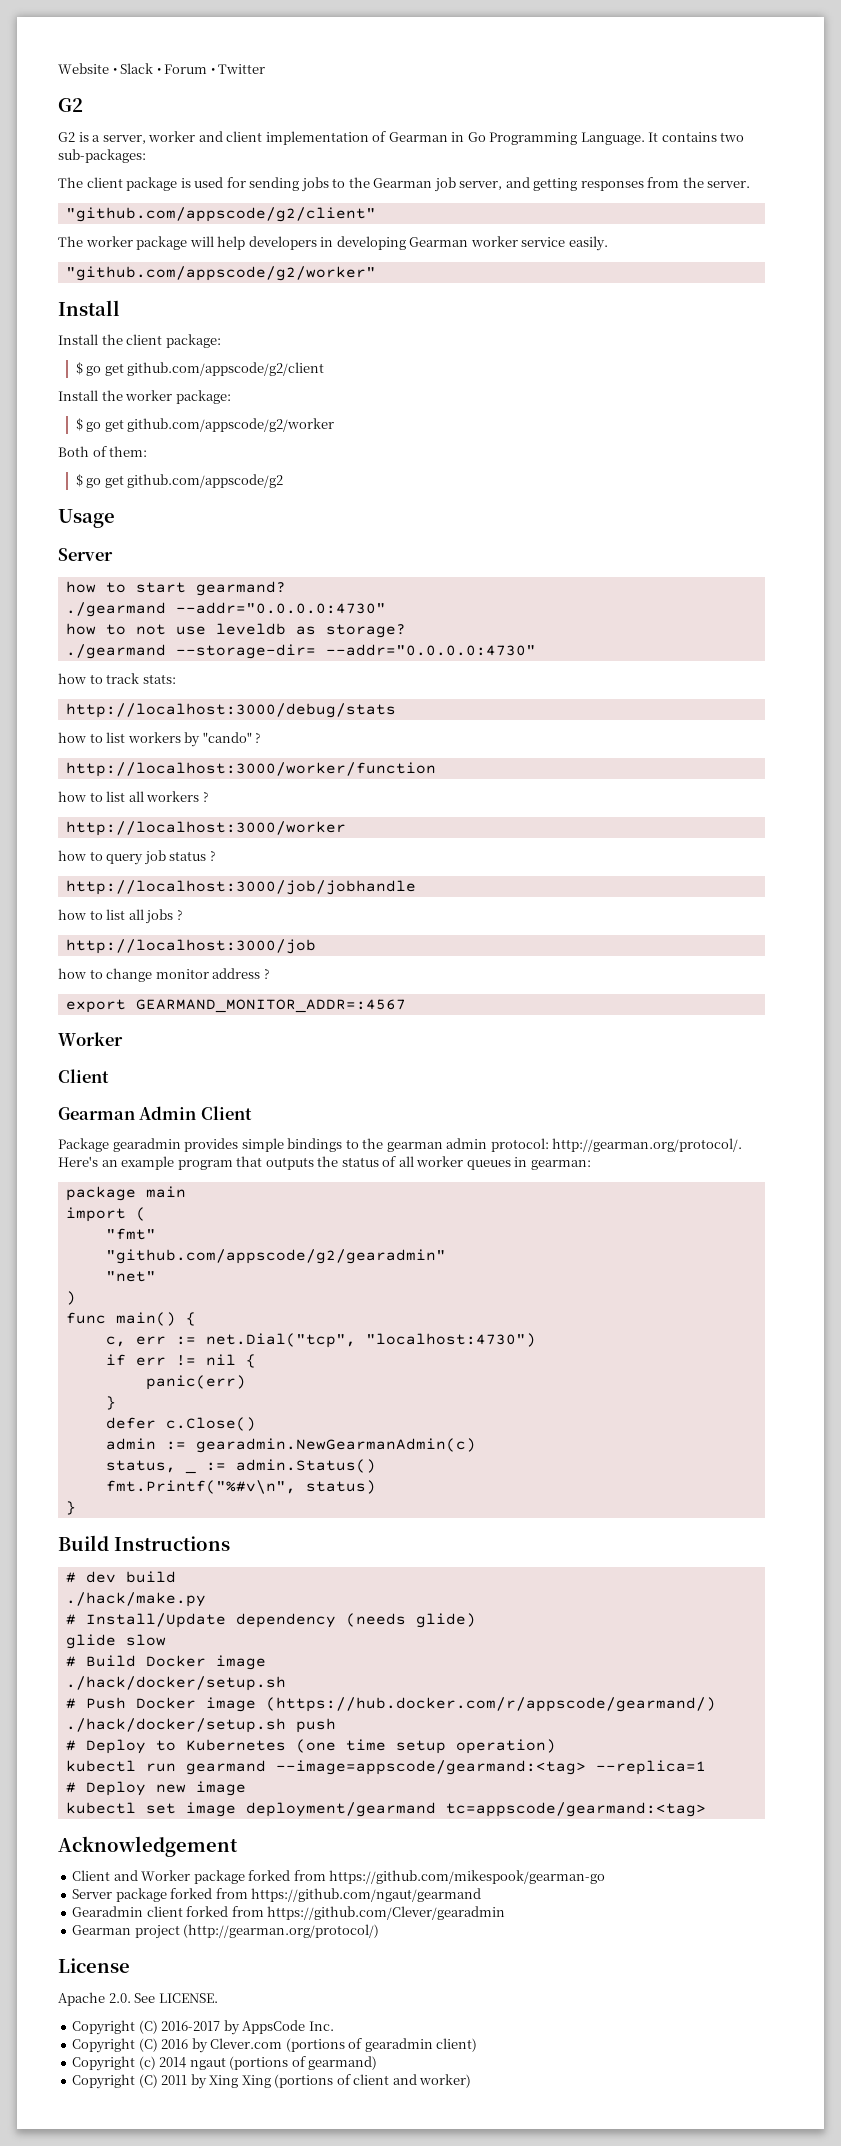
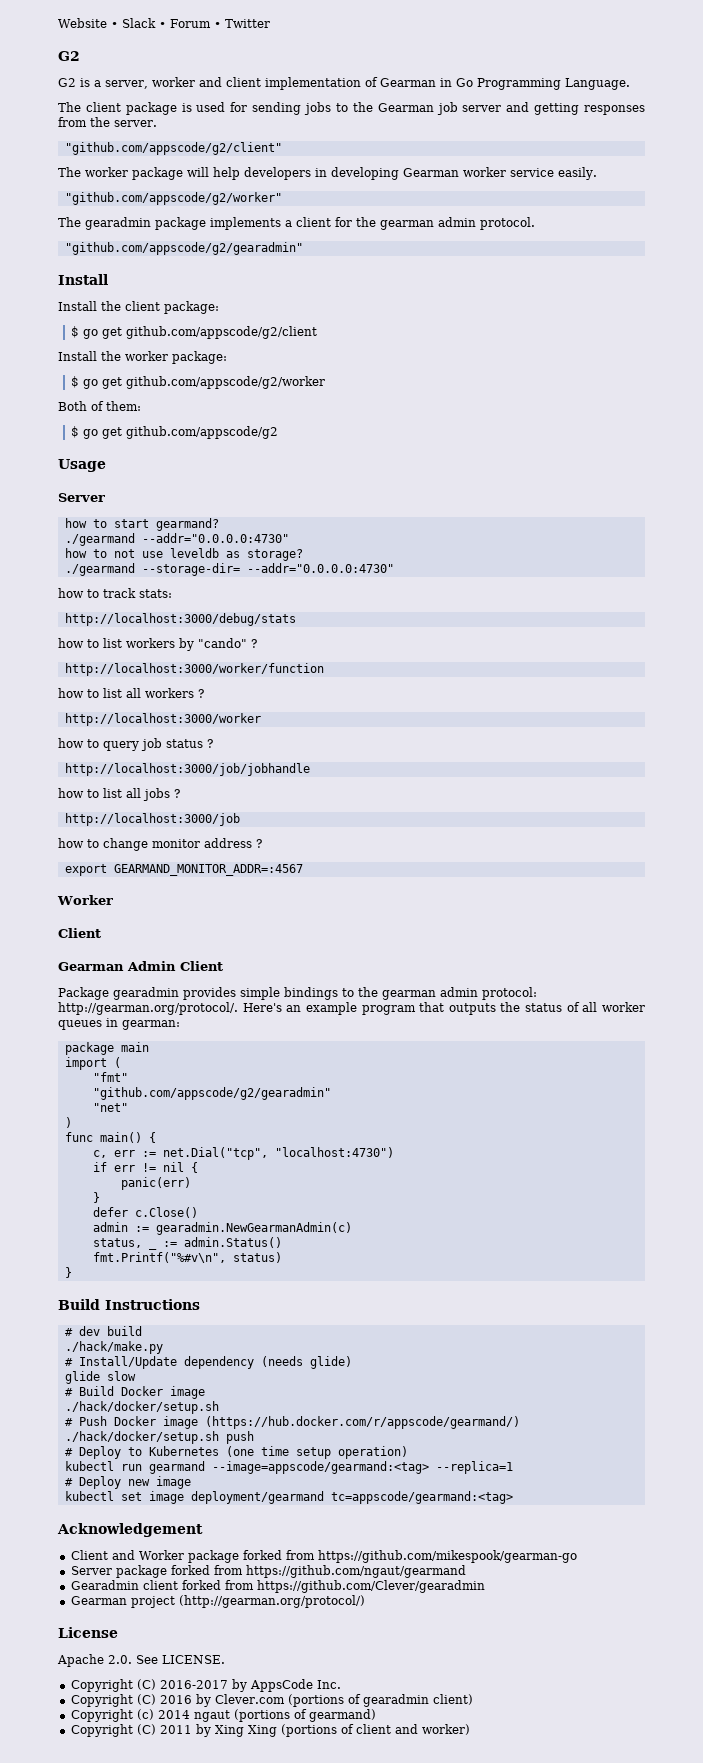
[648,132,745,142] [58,149,146,163] It contains two sub-packages: -> (630, 84) none
[459,181,503,190] server, -> [462,105,502,112] server
(376, 273) none -> [58,217,535,230] [64,242,303,255] // The gearadmin package implements a client for the gearman admin protocol. // "github.com/appscode/g2/gearadmin"

